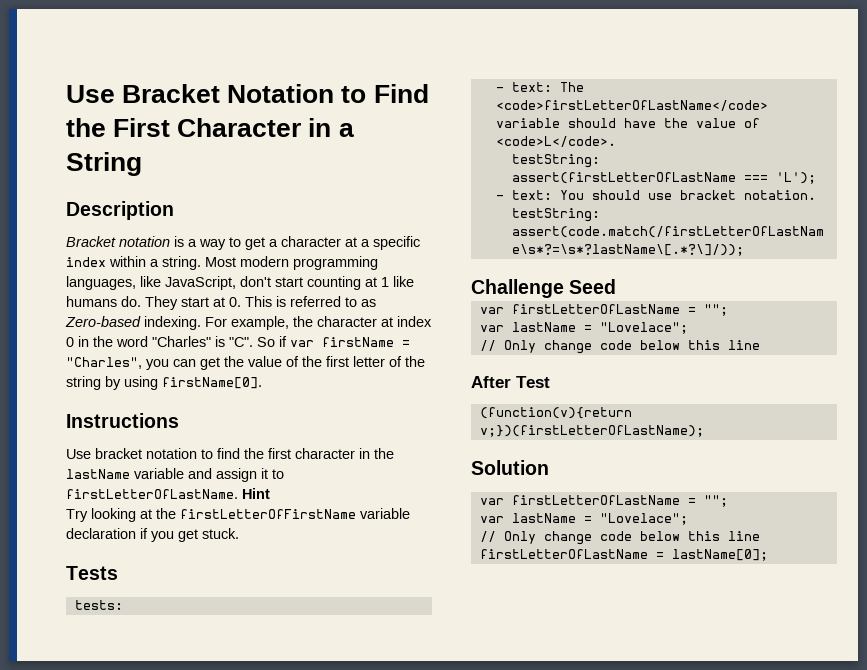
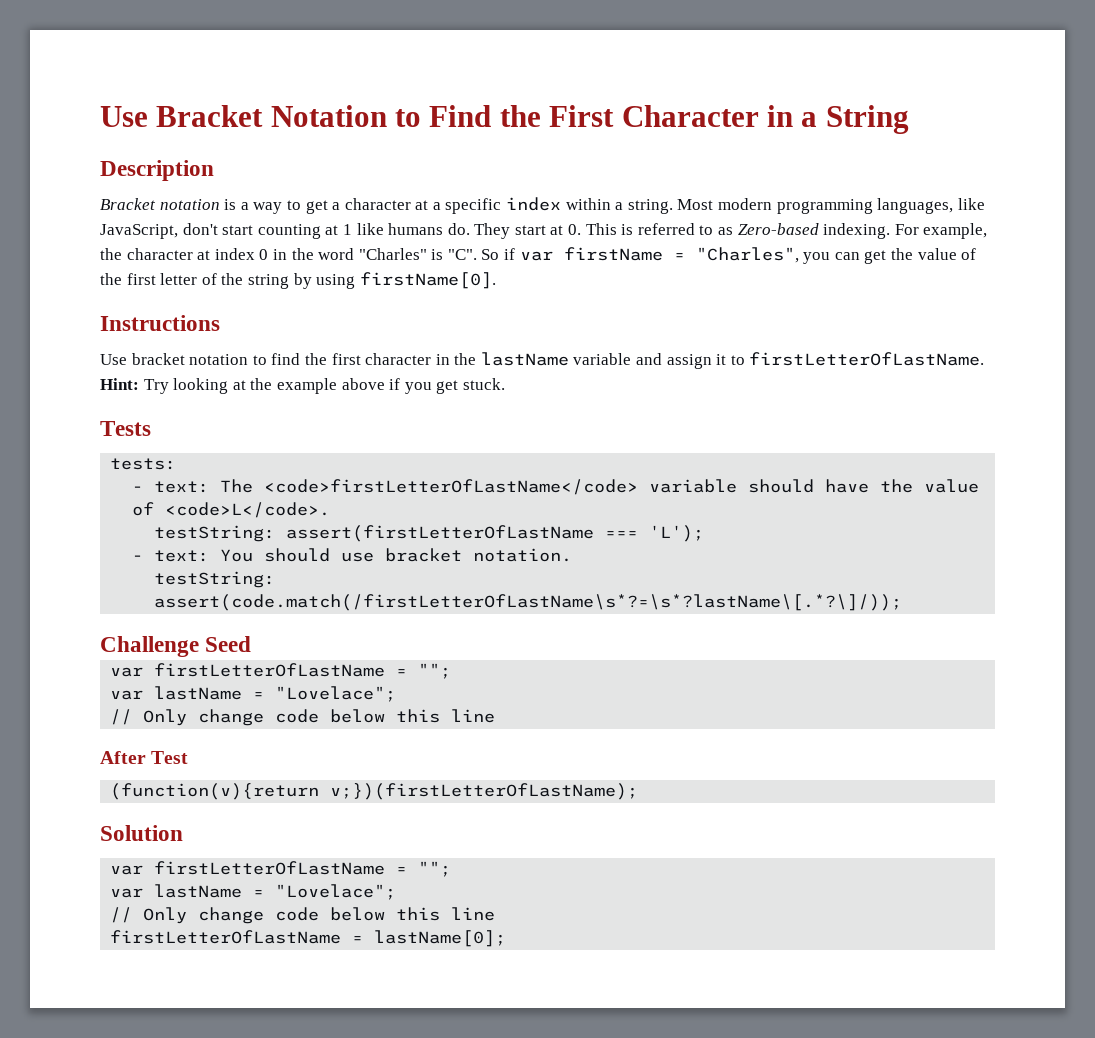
[242,488,270,499] Hint // -> [100,378,139,390] Hint:
[180,508,410,519] [66,528,136,539] firstLetterOfFirstName variable declaration -> [276,378,385,394] example above

